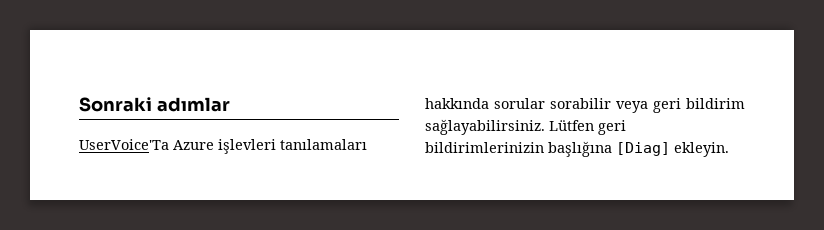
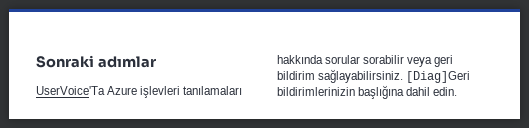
[549,120,626,135] [425,141,729,157] Lütfen geri bildirimlerinizin başlığına [Diag] ekleyin. -> [406,71,471,83] [277,85,458,99] [Diag]Geri bildirimlerinizin başlığına dahil edin.

